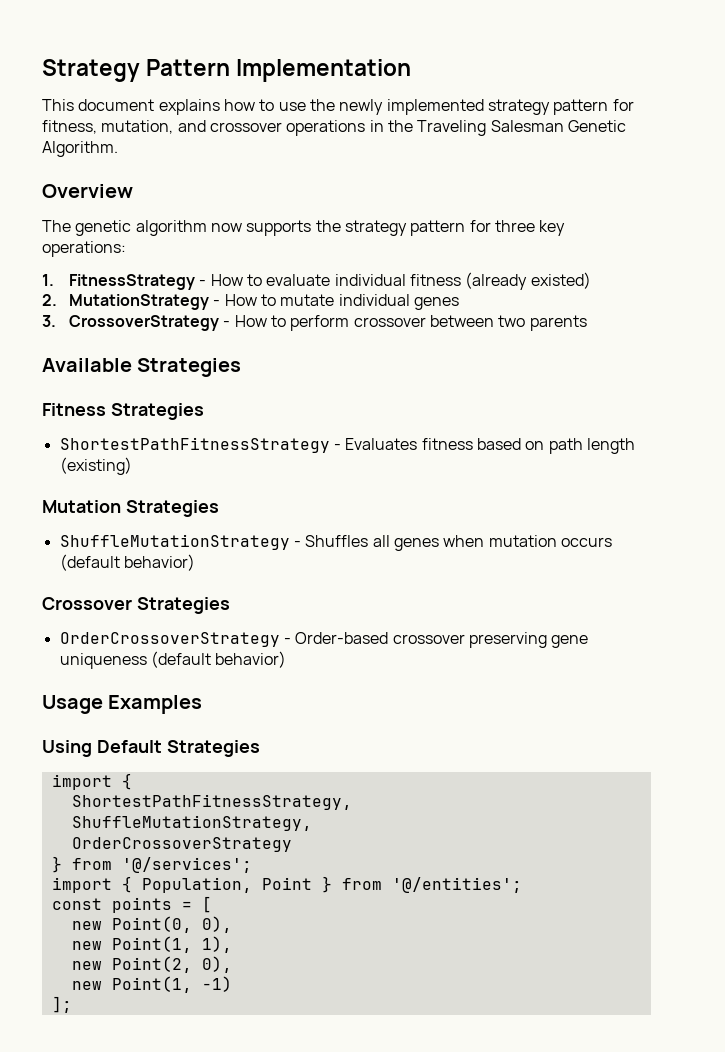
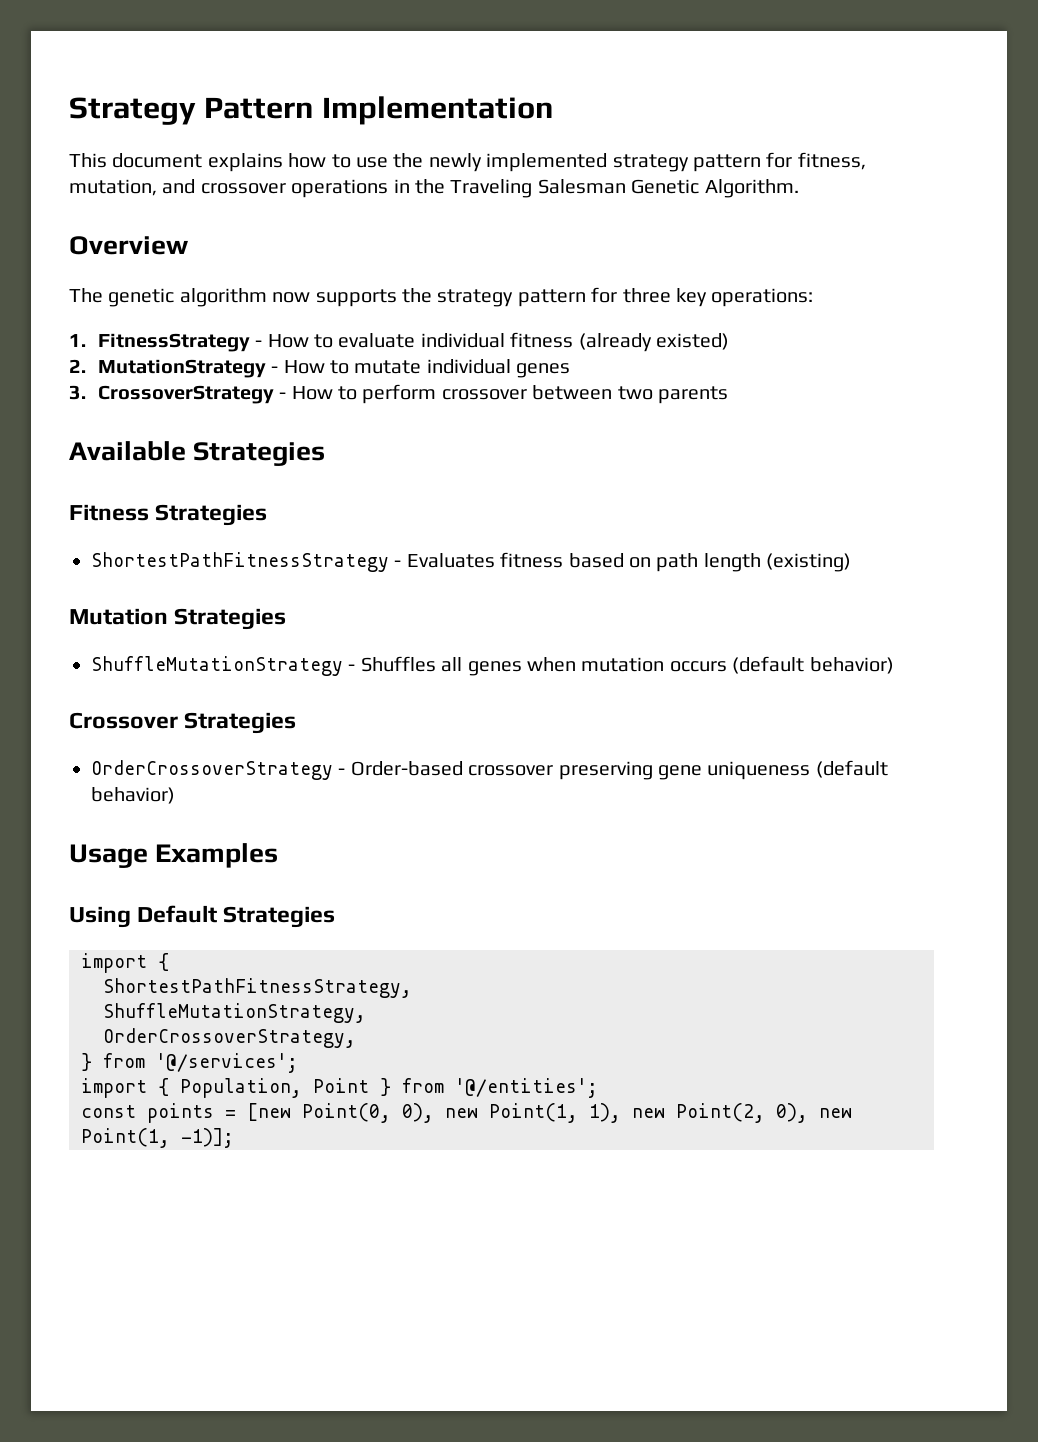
[71,837,292,852] OrderCrossoverStrategy -> [103,1028,356,1048] OrderCrossoverStrategy,
[201,896,212,913] [71,921,102,930] [ // new -> [247,1103,291,1121] [new
(232, 924) // -> (434, 1113) none
(232, 944) // -> (621, 1113) none
[71,976,232,993] [51,996,72,1013] // new Point(1, -1) // ]; -> [819,1108,852,1118] [81,1128,234,1148] new Point(1, -1)];

